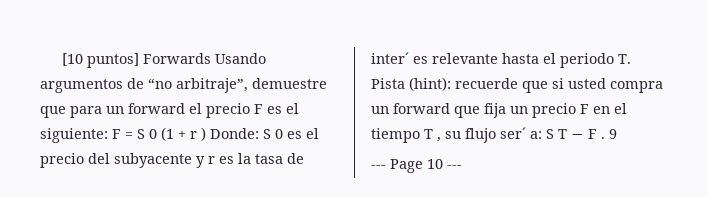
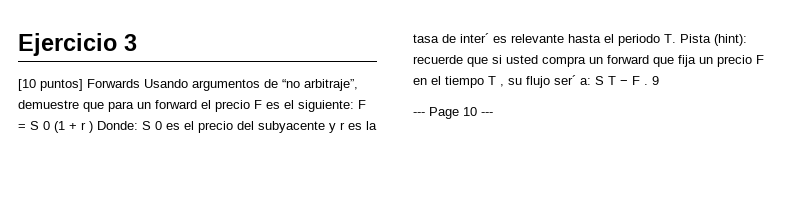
(61, 59) none -> [18,33,137,56] Ejercicio 3 //

